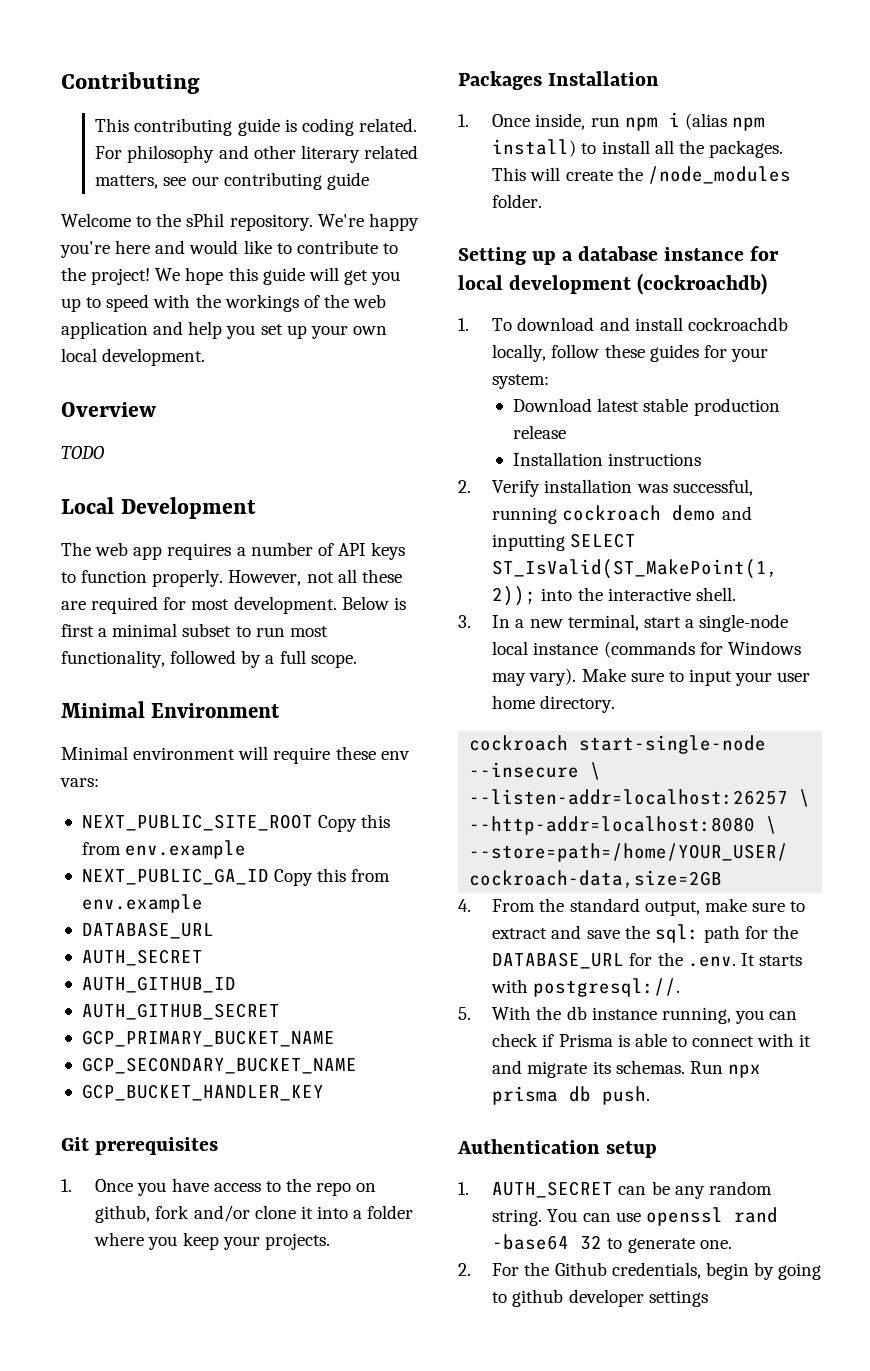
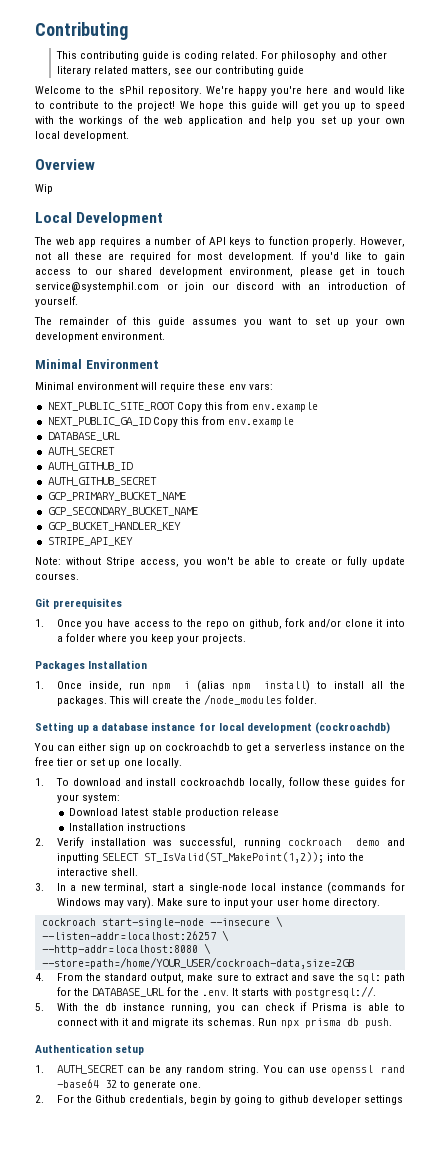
[61,446,104,459] TODO -> [35,184,53,194] Wip
[341,596,406,610] [61,623,328,637] [61,650,357,668] Below is first a minimal subset to run most functionality, followed by a full scope. -> [300,251,405,262] [35,267,405,277] [35,281,406,292] [35,296,78,307] [34,316,405,327] [35,332,166,342] If you'd like to gain access to our shared development environment, please get in touch service@systemphil.com or join our discord with an introduction of yourself. // The remainder of this guide assumes you want to set up your own development environment.
(324, 1092) none -> [47,537,133,546] [35,556,405,567] [35,573,79,580] // STRIPE_API_KEY // Note: without Stripe access, you won't be able to create or fully update courses.
(768, 284) none -> [34,743,405,753] [35,757,182,768] // You can either sign up on cockroachdb to get a serverless instance on the free tier or set up one locally.

